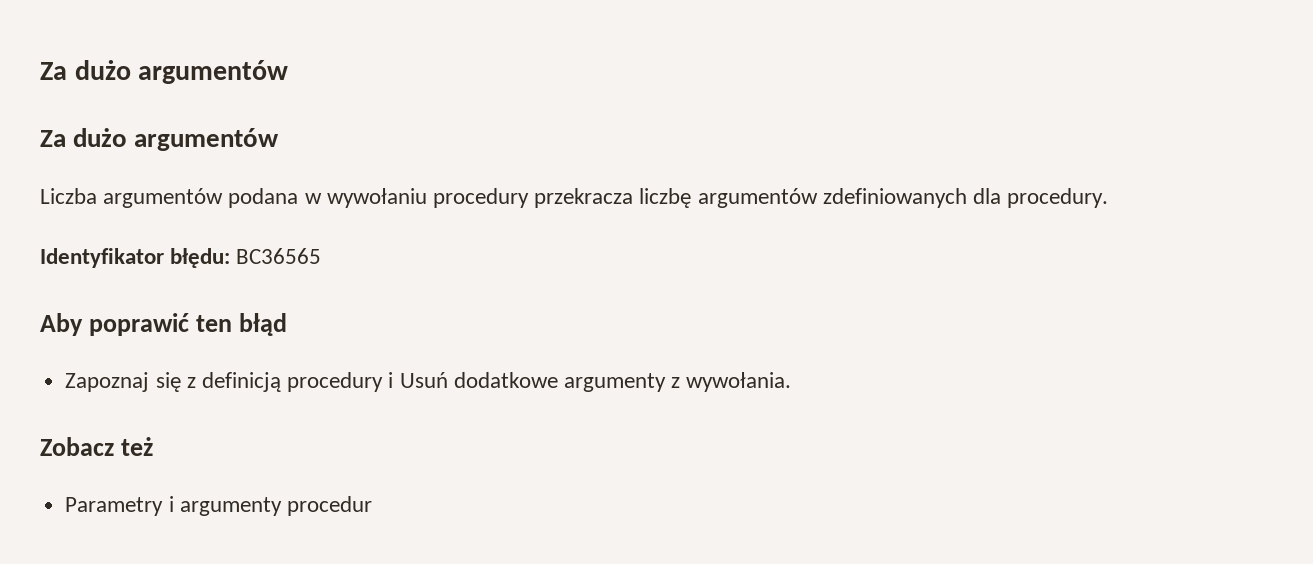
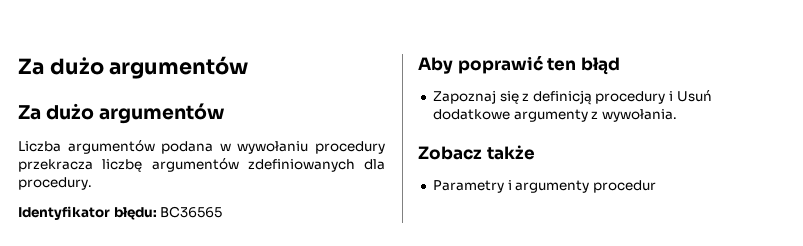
[120,437,153,456] też -> [486,145,535,160] także

